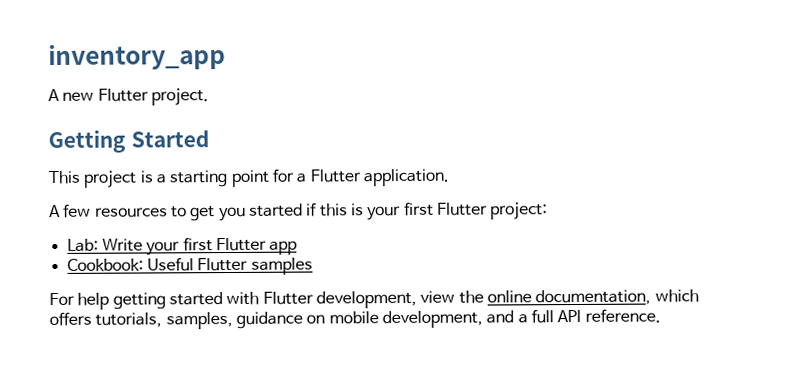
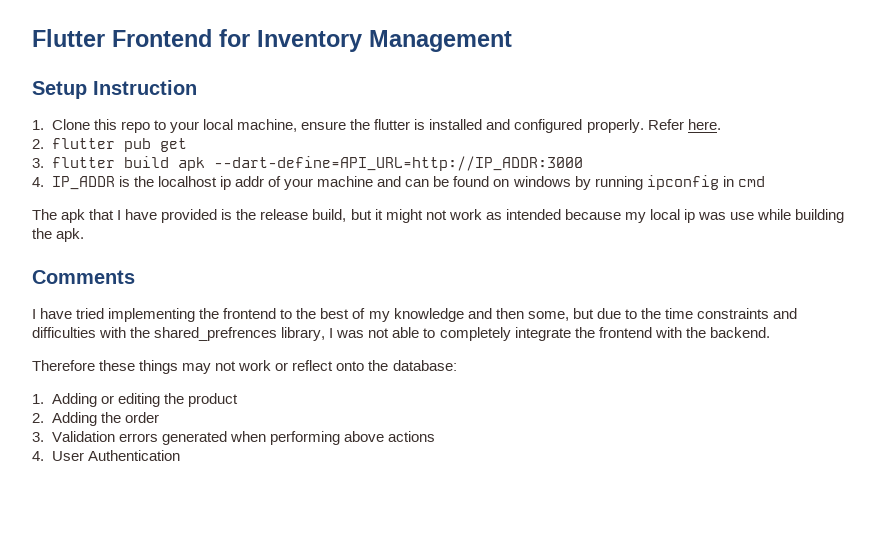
[48,44,226,71] [48,88,209,106] [48,129,210,154] [48,168,449,188] [49,201,549,222] [66,237,298,256] [66,257,313,275] [49,289,699,310] [49,308,661,330] inventory_app // A new Flutter project. // Getting Started // This project is a starting point for a Flutter application. // A few resources to get you started if this is your first Flutter project: // Lab: Write your first Flutter app // Cookbook: Useful Flutter samples // For help getting started with Flutter development, view the online documentation, which offers tutorials, samples, guidance on mobile development, and a full API reference. -> [32,29,512,52] [32,80,197,99] [32,119,721,133] [32,138,187,152] [32,156,583,171] [32,175,765,190] [32,209,845,223] [32,228,85,242] [32,270,135,284] [32,308,798,322] [32,327,770,341] [32,360,457,374] [32,393,239,407] [32,412,159,426] [32,431,436,445] [32,450,180,461] Flutter Frontend for Inventory Management // Setup Instruction // 1. Clone this repo to your local machine, ensure the flutter is installed and configured properly. Refer here. // 2. flutter pub get // 3. flutter build apk --dart-define=API_URL=http://IP_ADDR:3000 // 4. IP_ADDR is the localhost ip addr of your machine and can be found on windows by running ipconfig in cmd // The apk that I have provided is the release build, but it might not work as intended because my local ip was use while building the apk. // Comments // I have tried implementing the frontend to the best of my knowledge and then some, but due to the time constraints and difficulties with the shared_prefrences library, I was not able to completely integrate the frontend with the backend. // Therefore these things may not work or reflect onto the database: // 1. Adding or editing the product // 2. Adding the order // 3. Validation errors generated when performing above actions // 4. User Authentication

